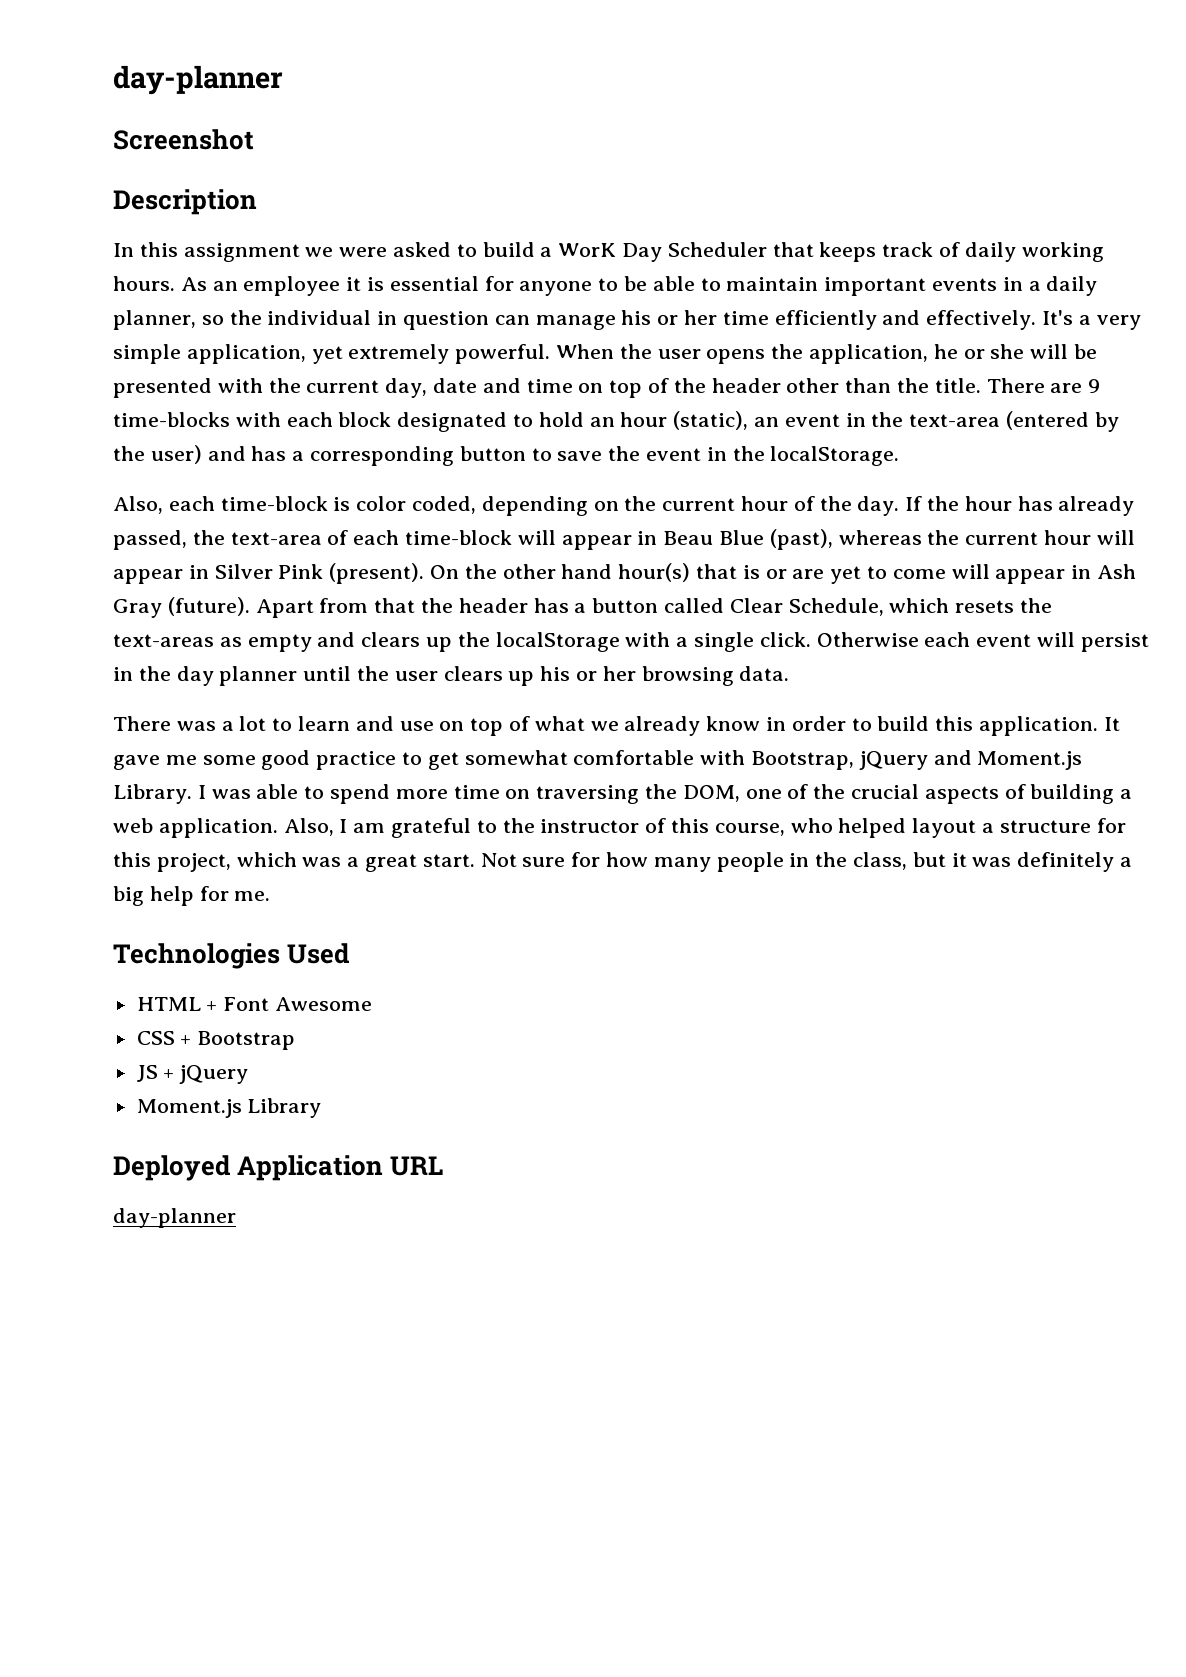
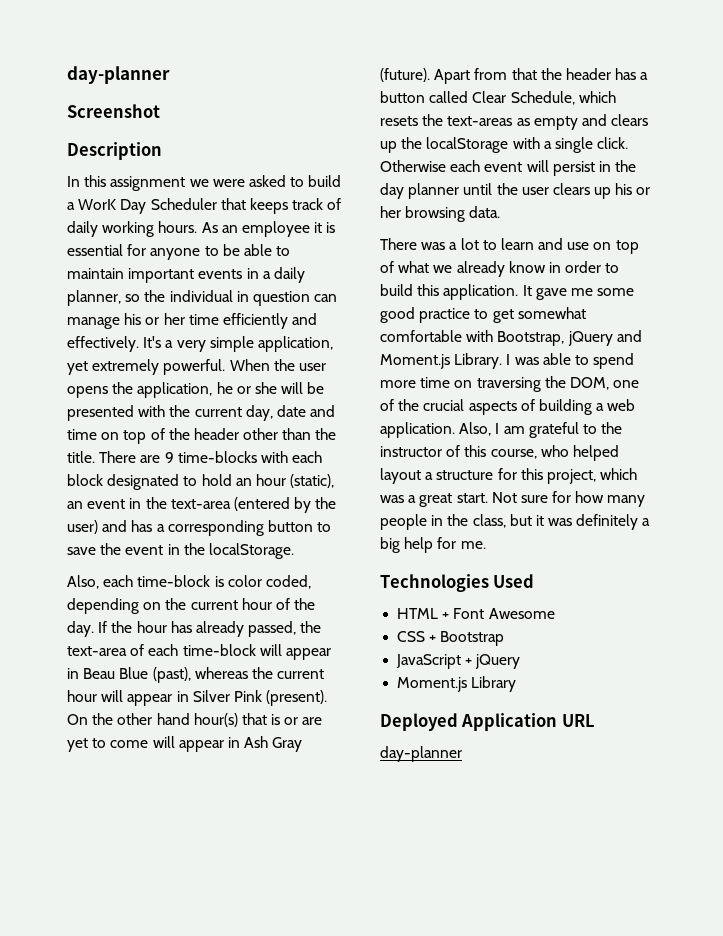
[136,1065,158,1082] JS -> [396,654,462,669] JavaScript

